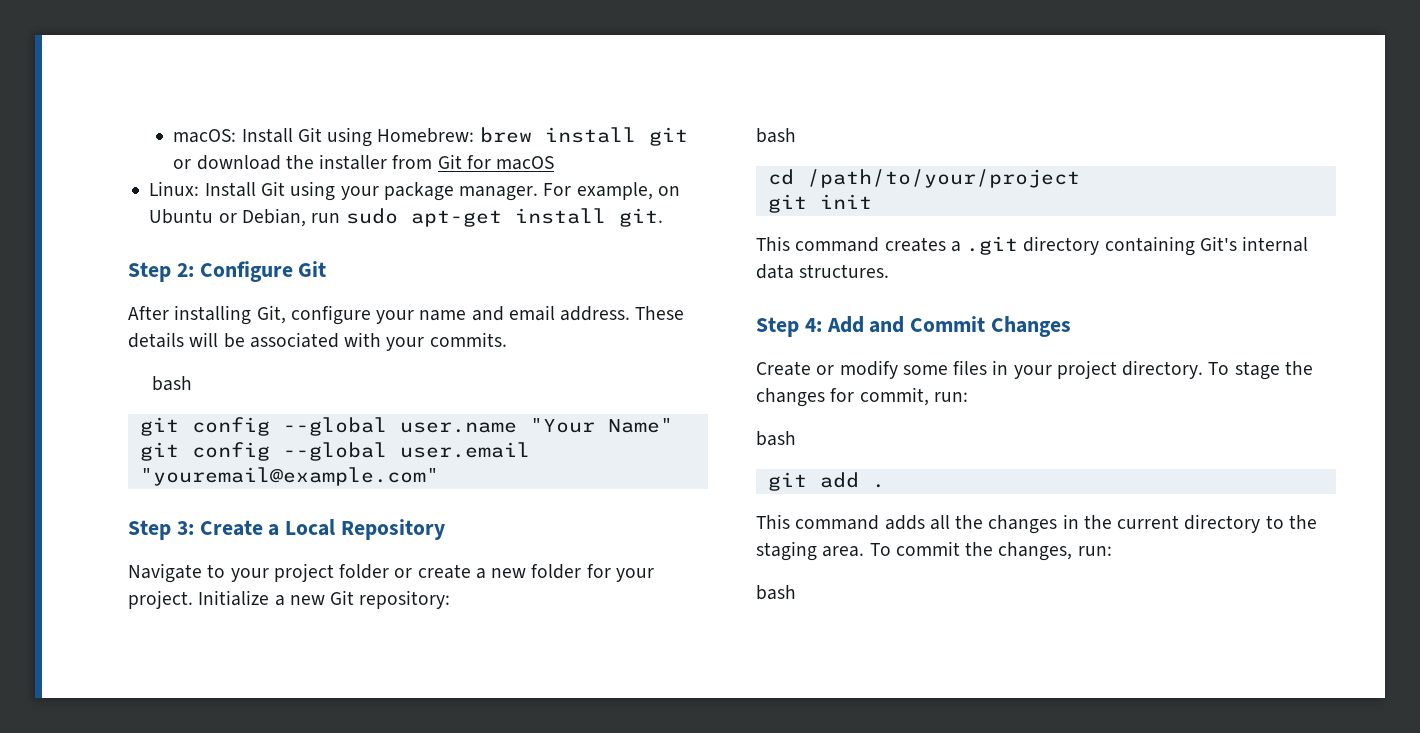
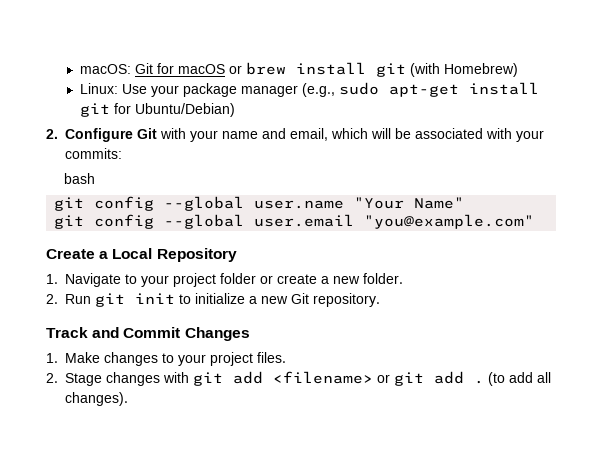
[241,127,688,147] [173,154,555,170] [149,181,680,201] [149,208,663,227] [128,261,327,282] [128,305,685,325] [128,332,184,348] Install Git using Homebrew: brew install git or download the installer from Git for macOS // Linux: Install Git using your package manager. For example, on Ubuntu or Debian, run sudo apt-get install git. // Step 2: Configure Git // After installing Git, configure your name and email address. These details -> [134,62,518,77] [79,82,539,97] [79,103,235,117] [46,128,368,142] Git for macOS or brew install git (with Homebrew) // Linux: Use your package manager (e.g., sudo apt-get install git for Ubuntu/Debian) // 2. Configure Git with your name and email, which
[429,332,507,347] commits. -> [65,148,122,159] commits:
[139,467,439,486] [128,520,194,540] "youremail@example.com" // Step 3: -> [364,214,535,229] "you@example.com" //
(446, 529) none -> [46,274,58,284] 1.
[531,564,654,582] [128,590,451,609] [756,128,796,143] [767,169,1080,188] [767,194,872,213] [756,236,1309,256] [756,264,890,279] [756,316,1072,337] [756,360,1313,380] [756,387,968,407] [756,431,796,446] [767,472,885,491] [756,514,1317,534] [756,541,1112,561] [756,585,796,600] folder for your project. Initialize a new Git repository: // bash // cd /path/to/your/project // git init // This command creates a .git directory containing Git's internal data structures. // Step 4: Add and Commit Changes // Create or modify some files in your project directory. To stage the changes for commit, run: // bash // git add . // This command adds all the changes in the current directory to the staging area. To commit the changes, run: // bash -> [363,273,403,284] [46,293,380,307] [46,327,250,341] [46,352,286,366] [46,371,551,386] [65,392,128,406] folder. // 2. Run git init to initialize a new Git repository. // Track and Commit Changes // 1. Make changes to your project files. // 2. Stage changes with git add <filename> or git add . (to add all changes).

